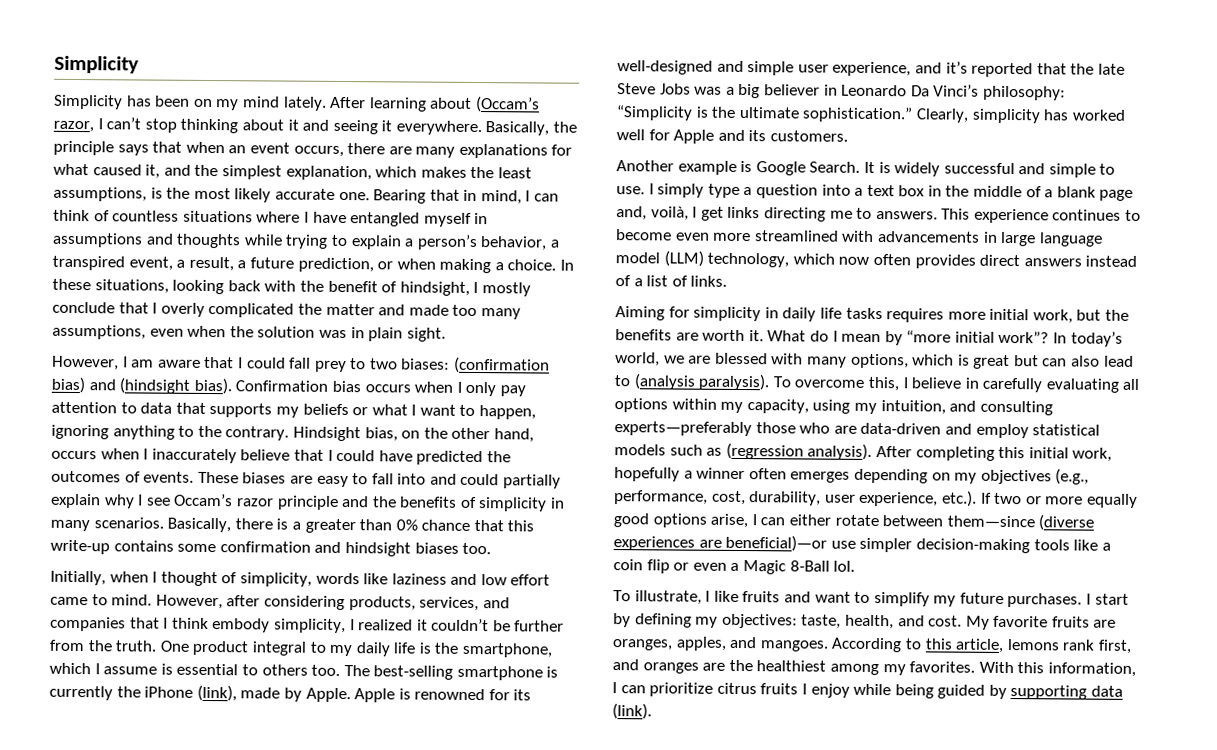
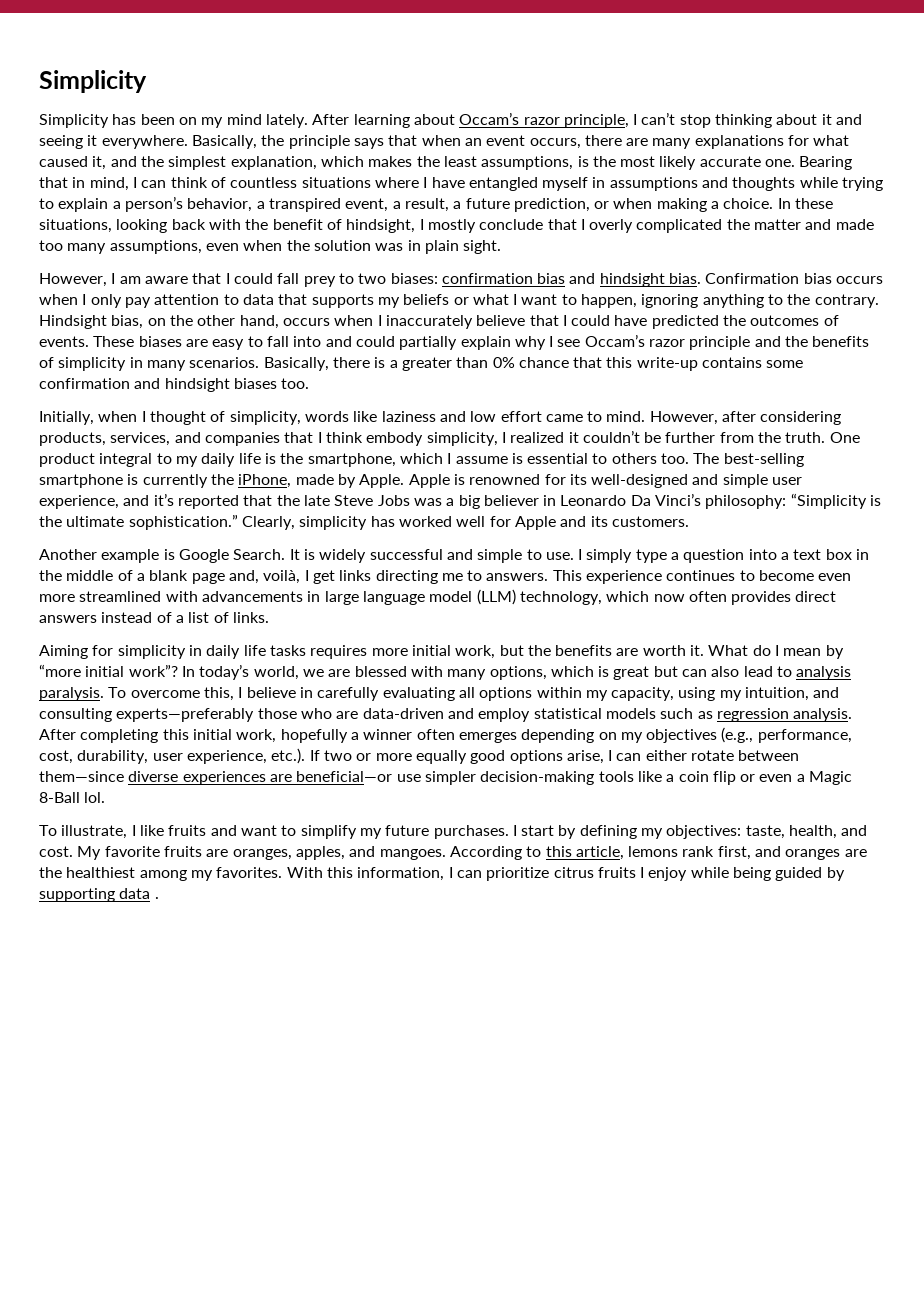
[474,95,540,113] [53,120,94,133] (Occam’s razor, -> [459,112,629,128] Occam’s razor principle,
[454,356,551,374] [51,376,232,395] (confirmation bias) and (hindsight bias). -> [441,273,702,287] confirmation bias and hindsight bias.
[144,684,237,702] iPhone (link), -> [238,474,292,488] iPhone,
[633,373,771,391] (analysis paralysis). -> [796,666,852,680] [39,687,104,701] analysis paralysis.
[725,442,873,460] (regression analysis). -> [716,708,853,722] regression analysis.
[1038,514,1095,531] (diverse -> [128,771,179,782] diverse
[725,534,828,552] beneficial)—or -> [296,771,393,782] beneficial—or
[612,703,652,720] (link). -> [154,897,159,899] .

